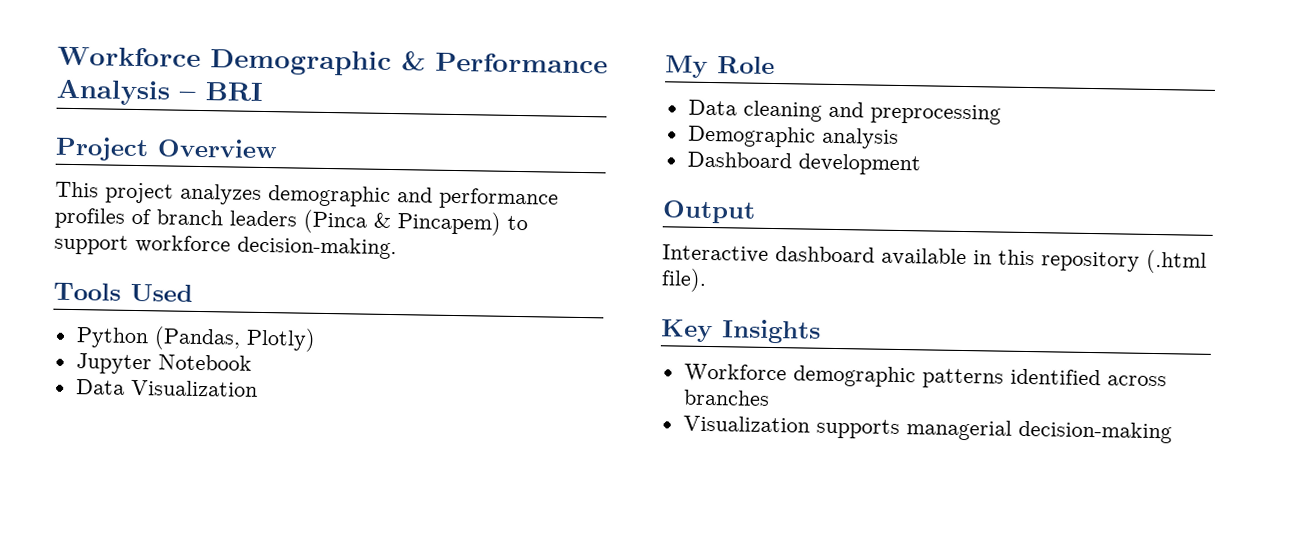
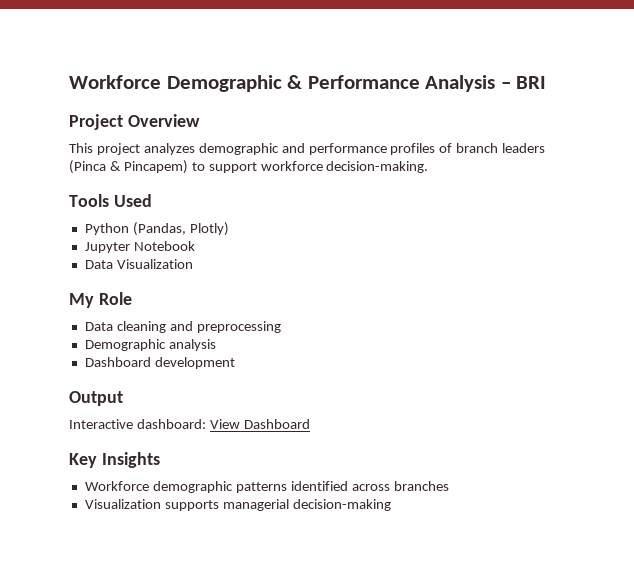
[775,246,1207,274] [661,268,707,292] dashboard available in this repository (.html file). -> [136,419,310,429] dashboard: View Dashboard

